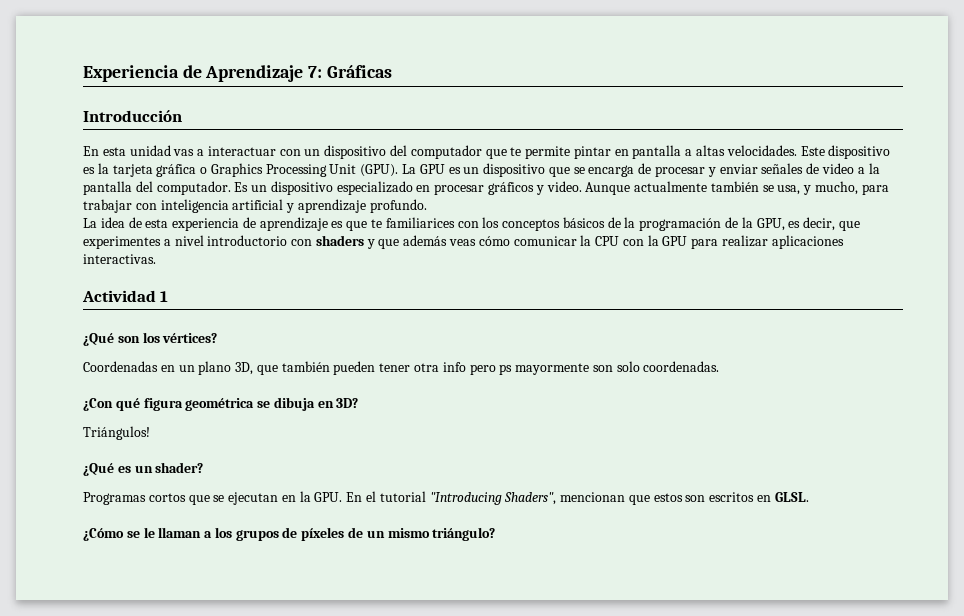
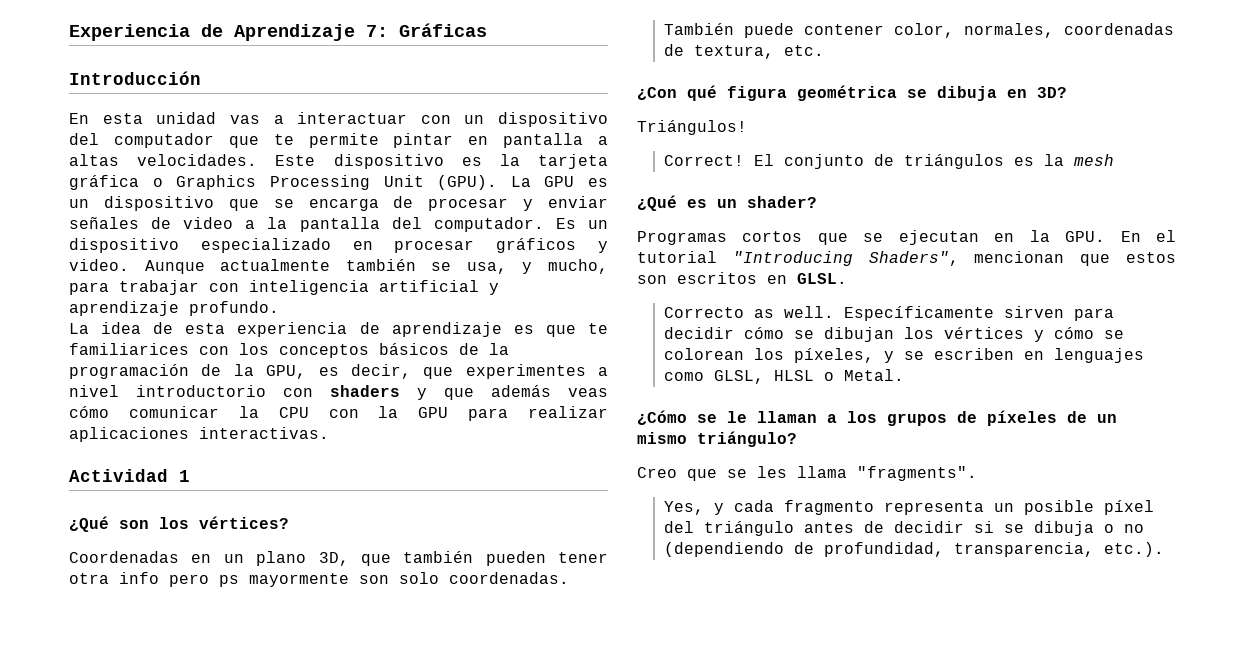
(720, 366) none -> [663,23,1174,38] [663,44,824,59] // También puede contener color, normales, coordenadas de textura, etc.
(150, 433) none -> [663,154,1114,169] // Correct! El conjunto de triángulos es la mesh
(809, 497) none -> [663,306,1114,321] [663,327,1124,342] [663,348,1144,363] [663,369,904,384] // Correcto as well. Específicamente sirven para decidir cómo se dibujan los vértices y cómo se colorean los píxeles, y se escriben en lenguajes como GLSL, HLSL o Metal.
(496, 534) none -> [637,466,977,481] [663,500,1154,515] [663,521,1144,536] [663,542,1164,557] // Creo que se les llama "fragments". // Yes, y cada fragmento representa un posible píxel del triángulo antes de decidir si se dibuja o no (dependiendo de profundidad, transparencia, etc.).

